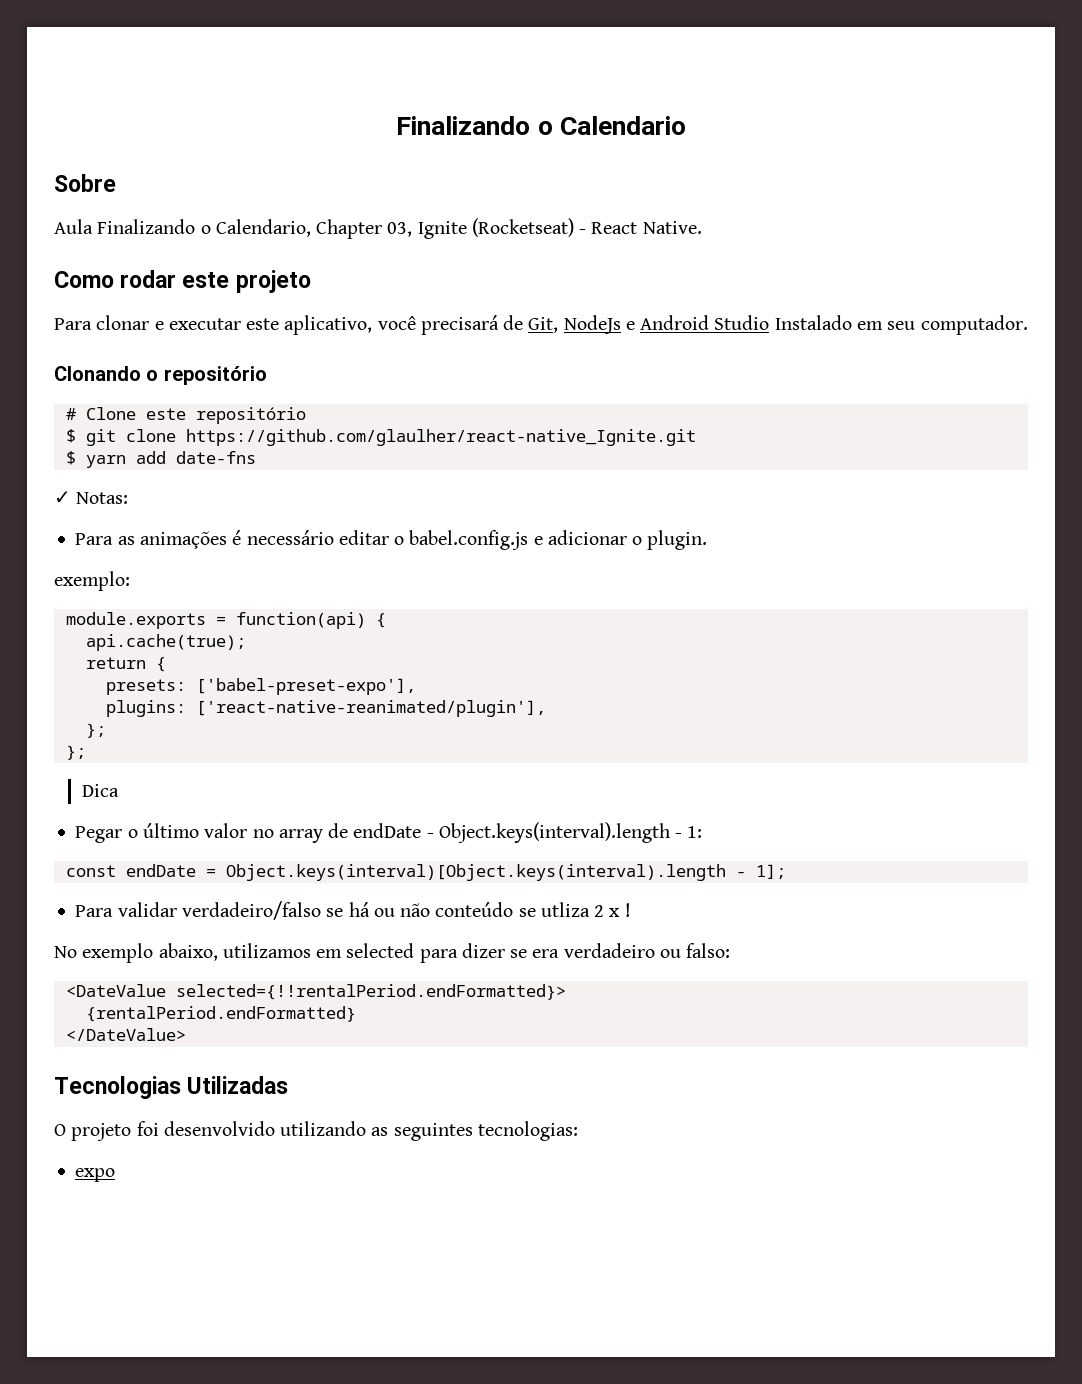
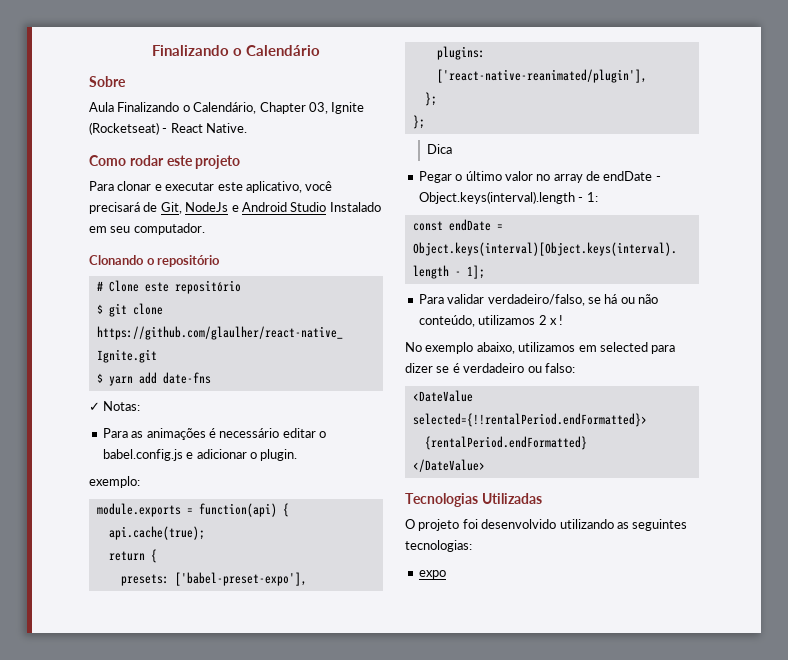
[396,116,686,135] Finalizando o Calendario -> [152,45,320,56] Finalizando o Calendário
[215,219,311,237] Calendario, -> [193,102,257,114] Calendário,
[181,901,321,920] verdadeiro/falso -> [487,294,585,306] verdadeiro/falso,
[435,902,590,917] conteúdo se utliza -> [418,315,536,327] conteúdo, utilizamos
[532,949,560,958] era -> [452,363,460,373] é

